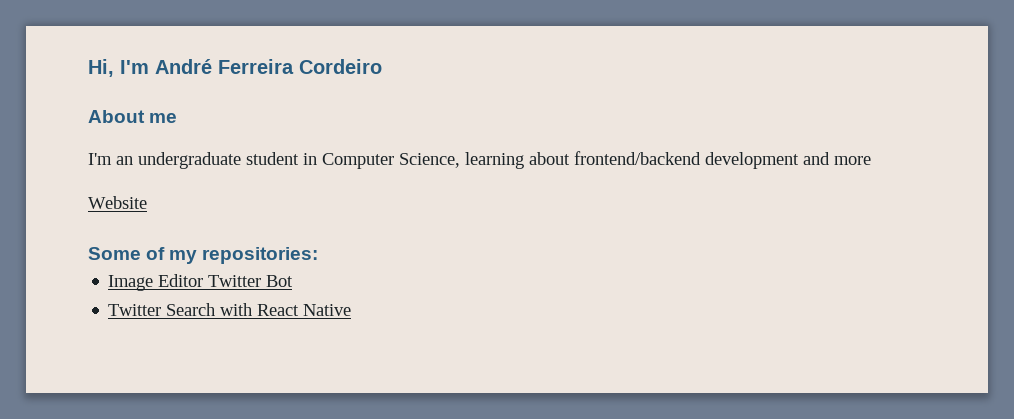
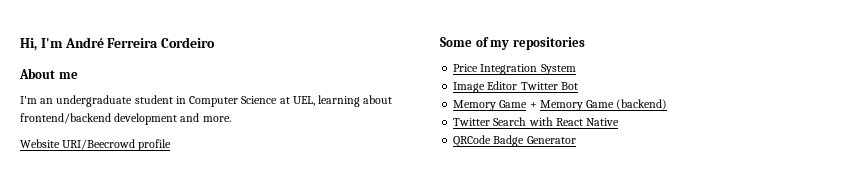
[399,153,460,168] Science, -> [241,96,315,106] Science at UEL,
[834,156,871,165] more -> [202,116,231,122] more.
(147, 202) none -> [62,139,172,151] URI/Beecrowd profile
[202,247,319,264] repositories: -> [512,37,585,50] [453,64,576,75] repositories // Price Integration System
(294, 281) none -> [453,99,668,111] // Memory Game + Memory Game (backend)
(352, 310) none -> [453,135,576,147] // QRCode Badge Generator

